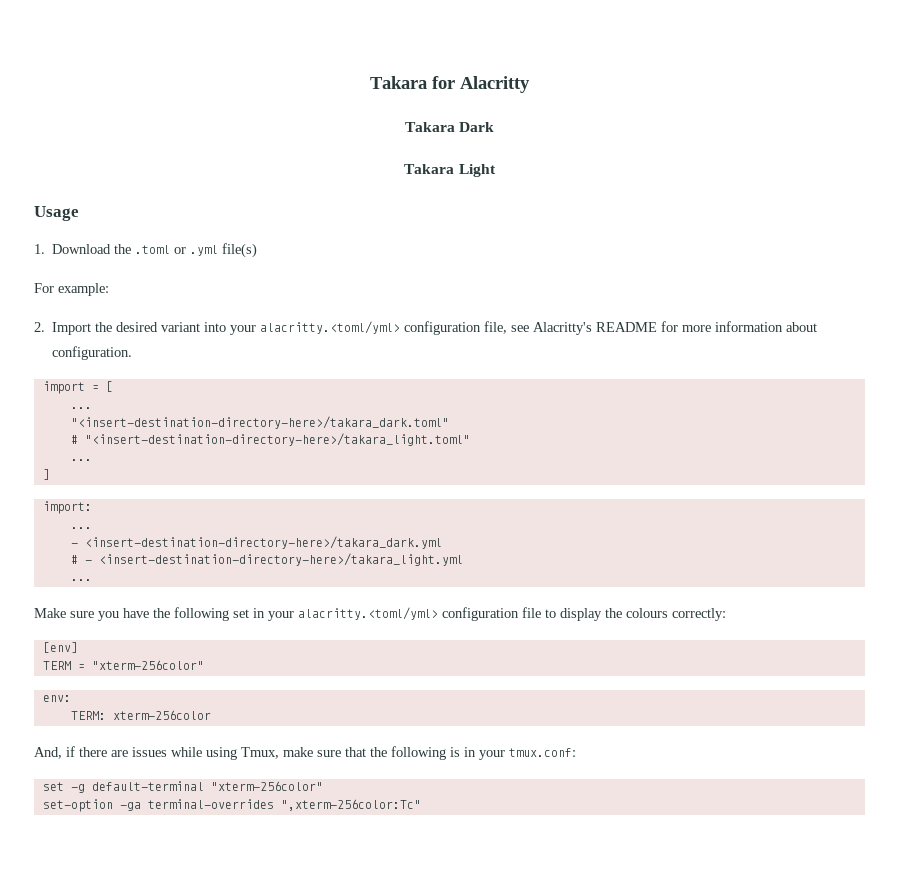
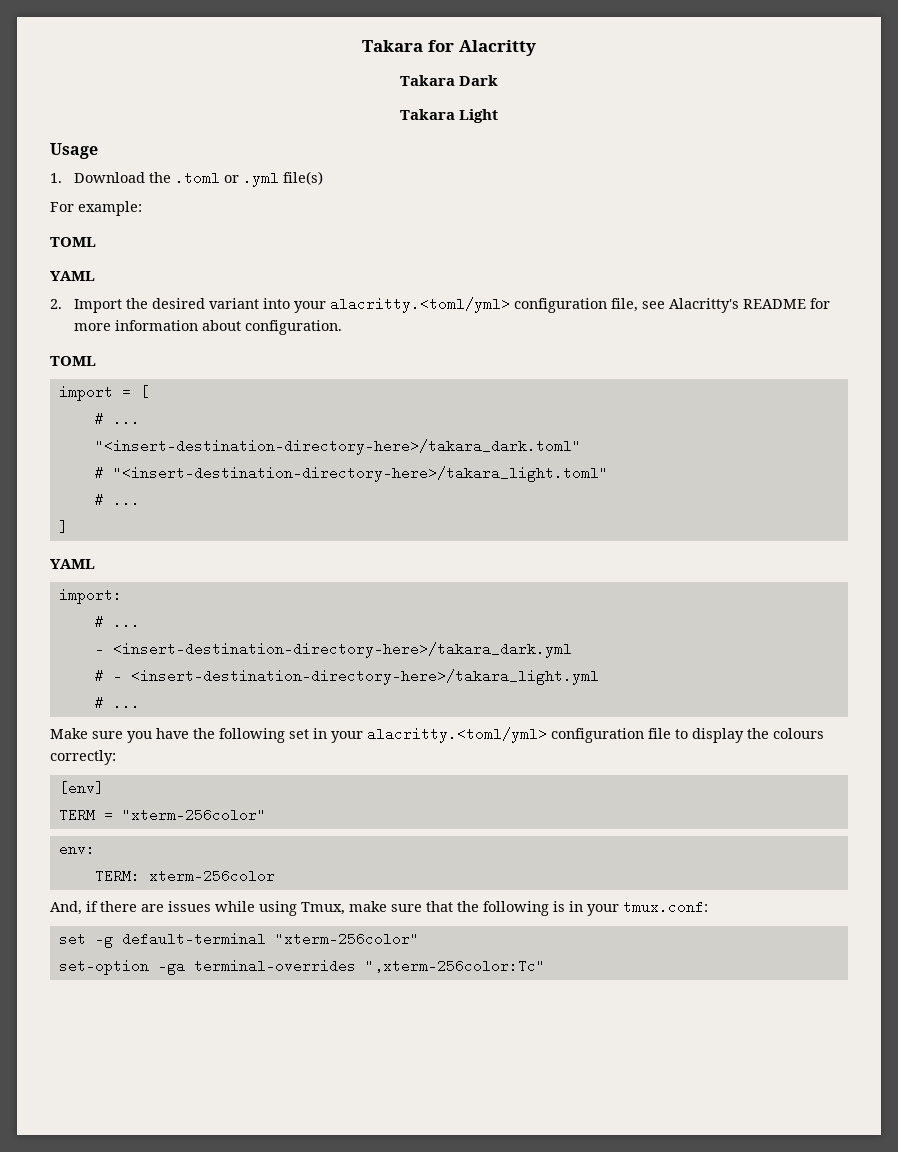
(109, 289) none -> [50,237,96,247] [50,271,95,281] // TOML // YAML
(133, 353) none -> [50,356,96,366] // TOML
(113, 386) none -> [94,412,104,426] #
(470, 439) none -> [94,493,104,507] #
(50, 474) none -> [50,559,95,569] // YAML
(92, 507) none -> [94,615,104,629] #
(463, 559) none -> [94,696,104,710] #

